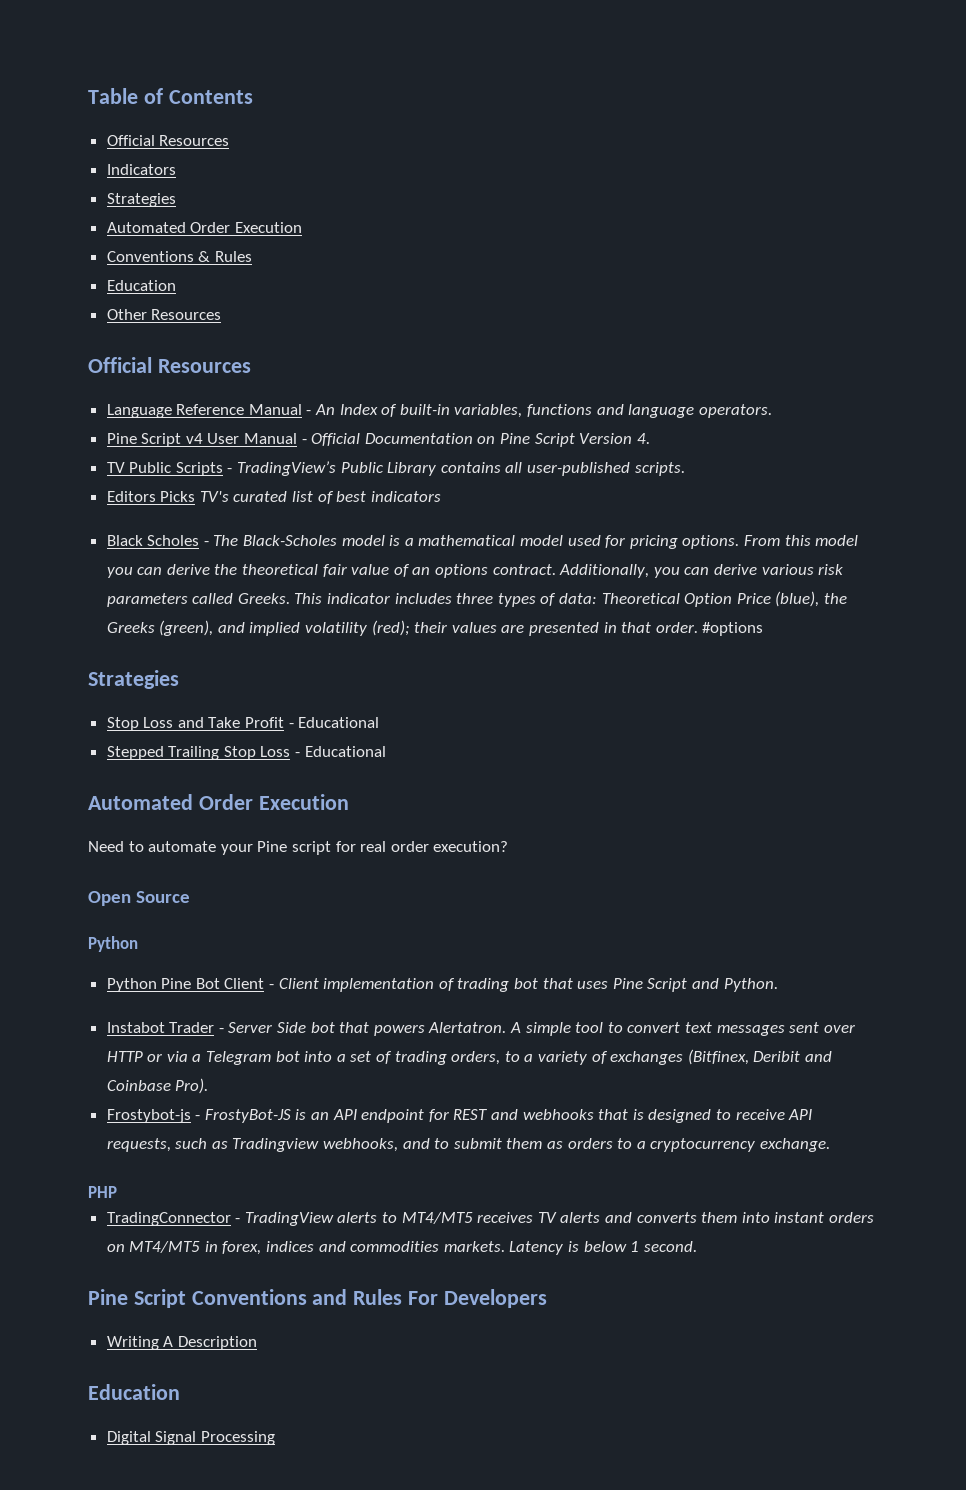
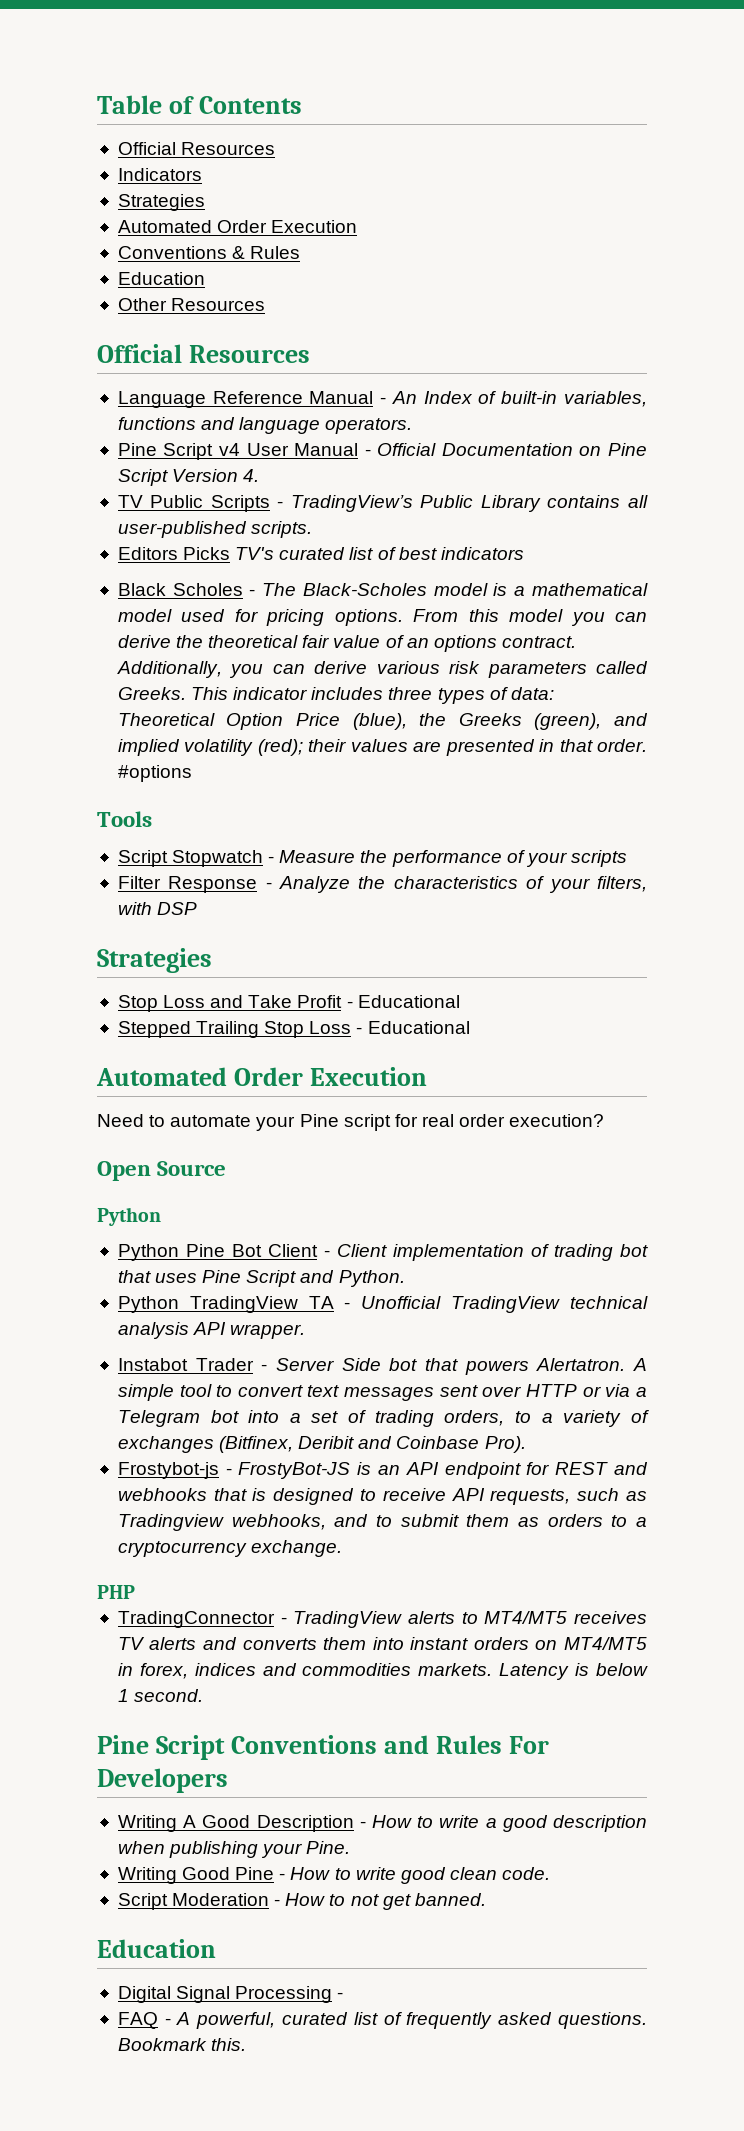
(764, 629) none -> [97,811,152,827] [117,850,627,867] [117,876,647,893] [117,902,198,915] // Tools // Script Stopwatch - Measure the performance of your scripts // Filter Response - Analyze the characteristics of your filters, with DSP
(778, 985) none -> [117,1296,649,1313] [117,1322,306,1339] // Python TradingView TA - Unofficial TradingView technical analysis API wrapper.
(174, 1341) none -> [202,1815,251,1828] Good
[88,1384,180,1400] [106,1431,275,1445] // Education // Digital Signal Processing -> [359,1815,648,1832] [117,1841,351,1858] [117,1867,551,1884] [117,1893,486,1910] [97,1939,216,1958] [117,1986,344,2003] [117,2012,647,2029] [117,2038,247,2051] - How to write a good description when publishing your Pine. // Writing Good Pine - How to write good clean code. // Script Moderation - How to not get banned. // Education // Digital Signal Processing - // FAQ - A powerful, curated list of frequently asked questions. Bookmark this.

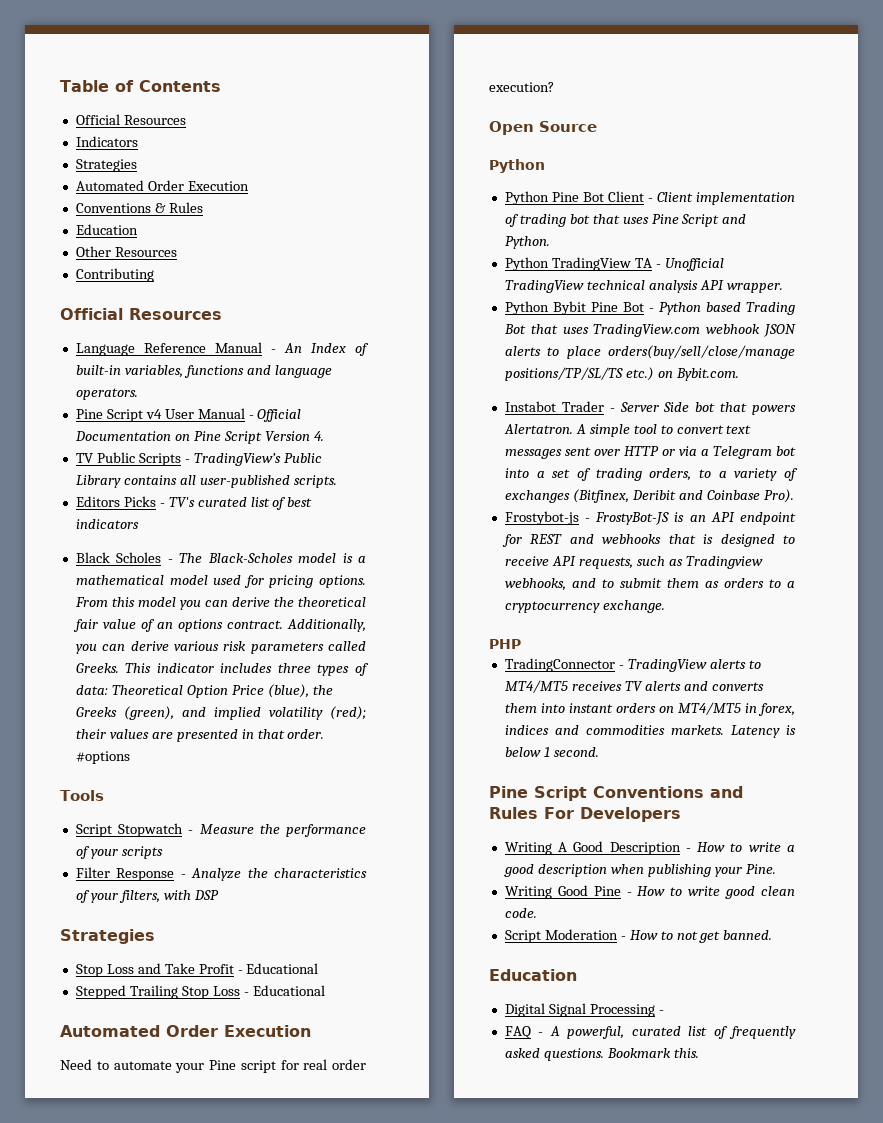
(266, 304) none -> [75,268,154,282] // Contributing
(231, 553) none -> [159,503,165,507] -
(306, 1331) none -> [504,301,795,315] [503,324,796,337] [504,345,795,359] [504,367,739,381] // Python Bybit Pine Bot - Python based Trading Bot that uses TradingView.com webhook JSON alerts to place orders(buy/sell/close/manage positions/TP/SL/TS etc.) on Bybit.com.

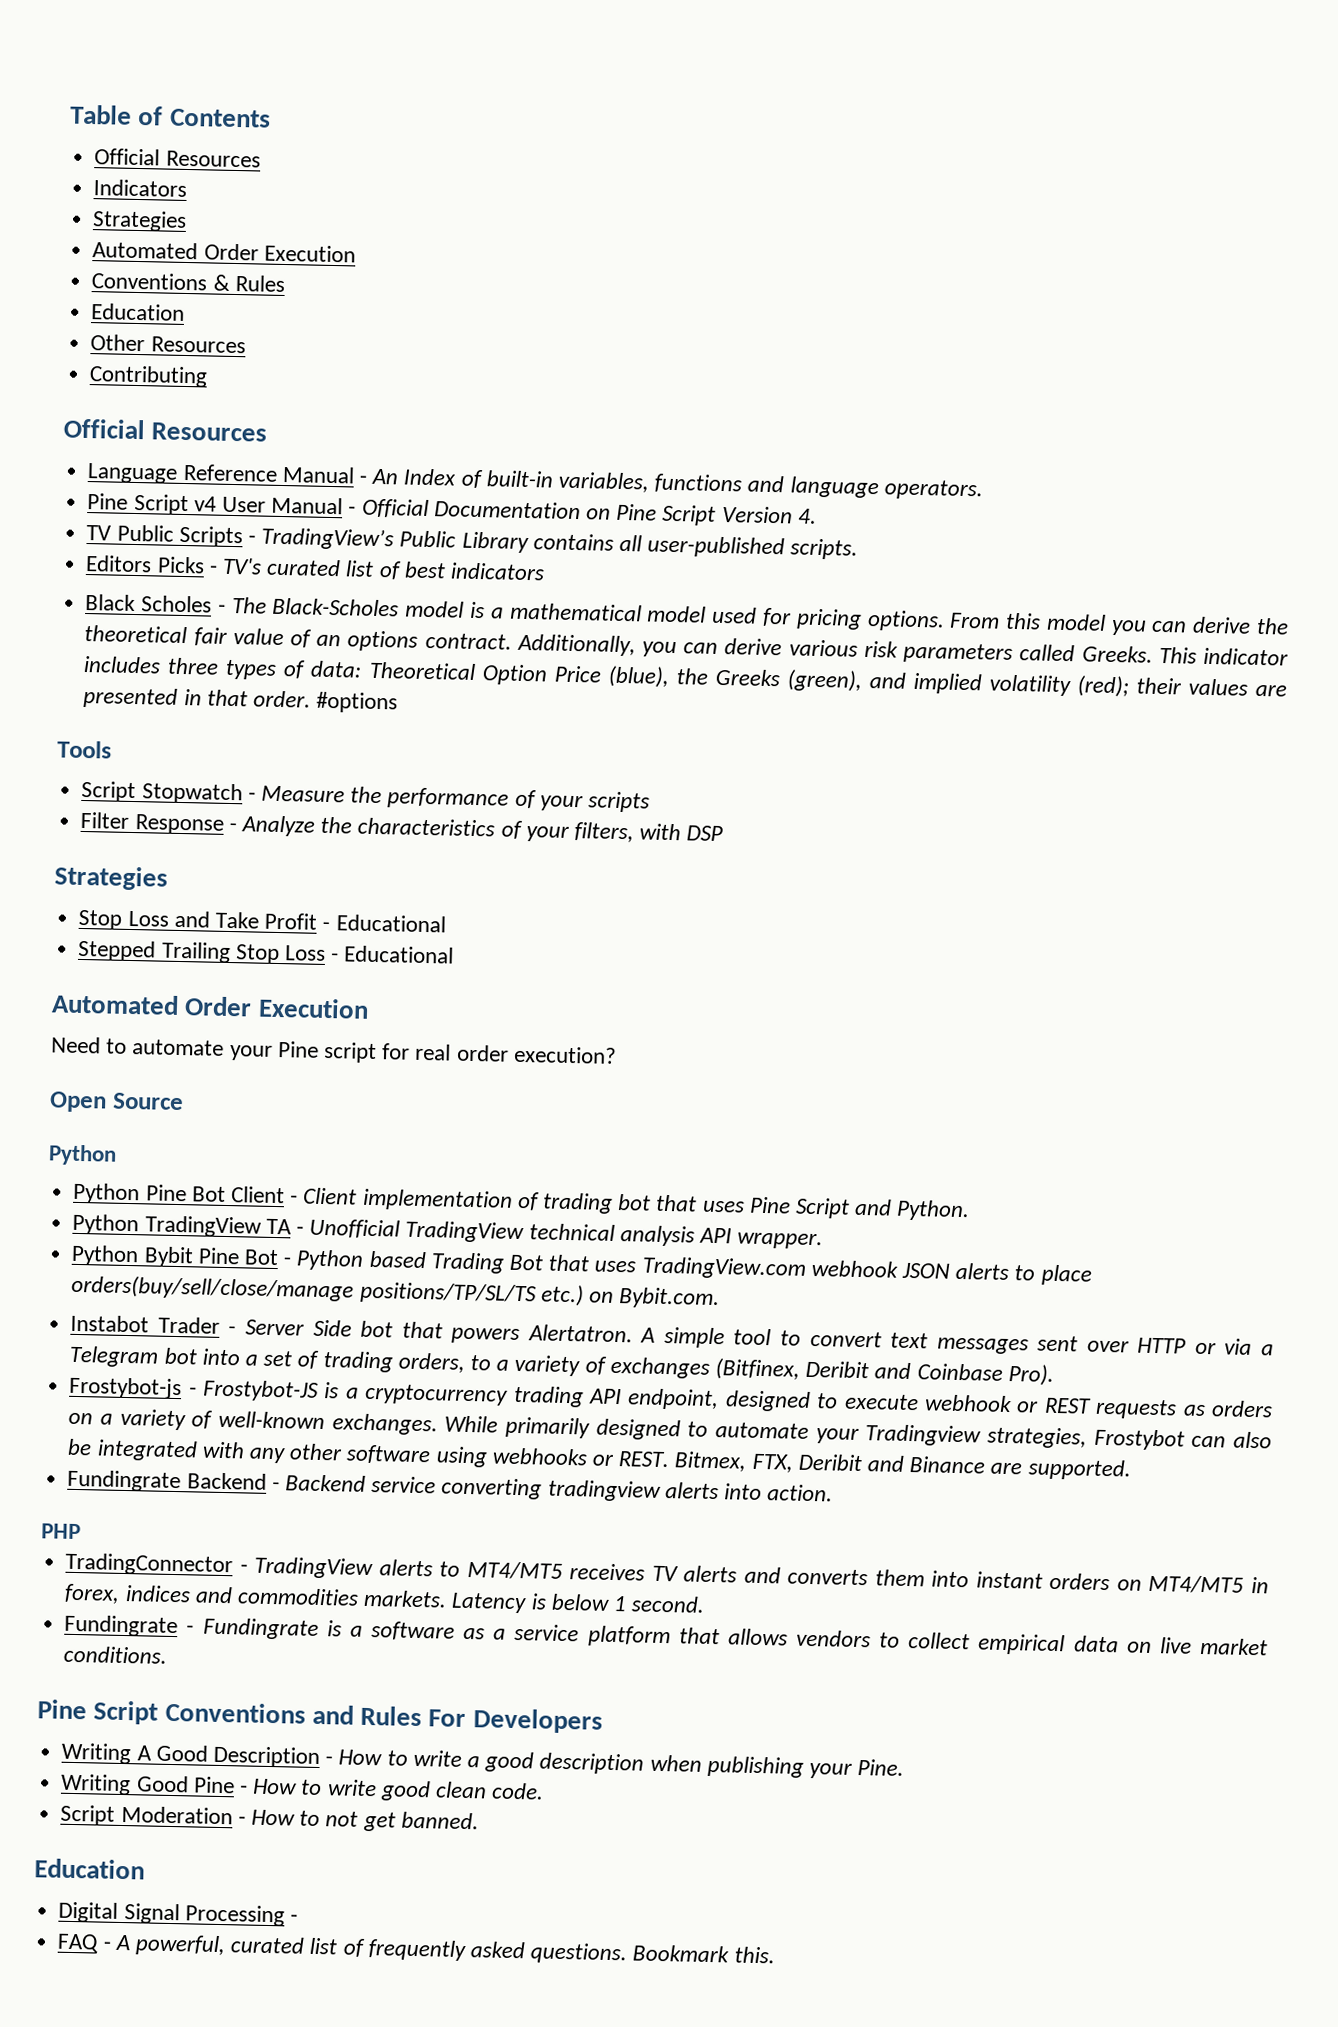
[595,512,796,525] [501,534,795,547] [504,556,763,569] [504,578,795,591] [504,600,665,613] FrostyBot-JS is an API endpoint for REST and webhooks that is designed to receive API requests, such as Tradingview webhooks, and to submit them as orders to a cryptocurrency exchange. -> [203,1379,1273,1420] [68,1408,1273,1451] [67,1438,1131,1481] [67,1469,834,1502] Frostybot-JS is a cryptocurrency trading API endpoint, designed to execute webhook or REST requests as orders on a variety of well-known exchanges. While primarily designed to automate your Tradingview strategies, Frostybot can also be integrated with any other software using webhooks or REST. Bitmex, FTX, Deribit and Binance are supported. // Fundingrate Backend - Backend service converting tradingview alerts into action.
(599, 752) none -> [64,1614,1268,1656] [63,1645,168,1664] // Fundingrate - Fundingrate is a software as a service platform that allows vendors to collect empirical data on live market conditions.

